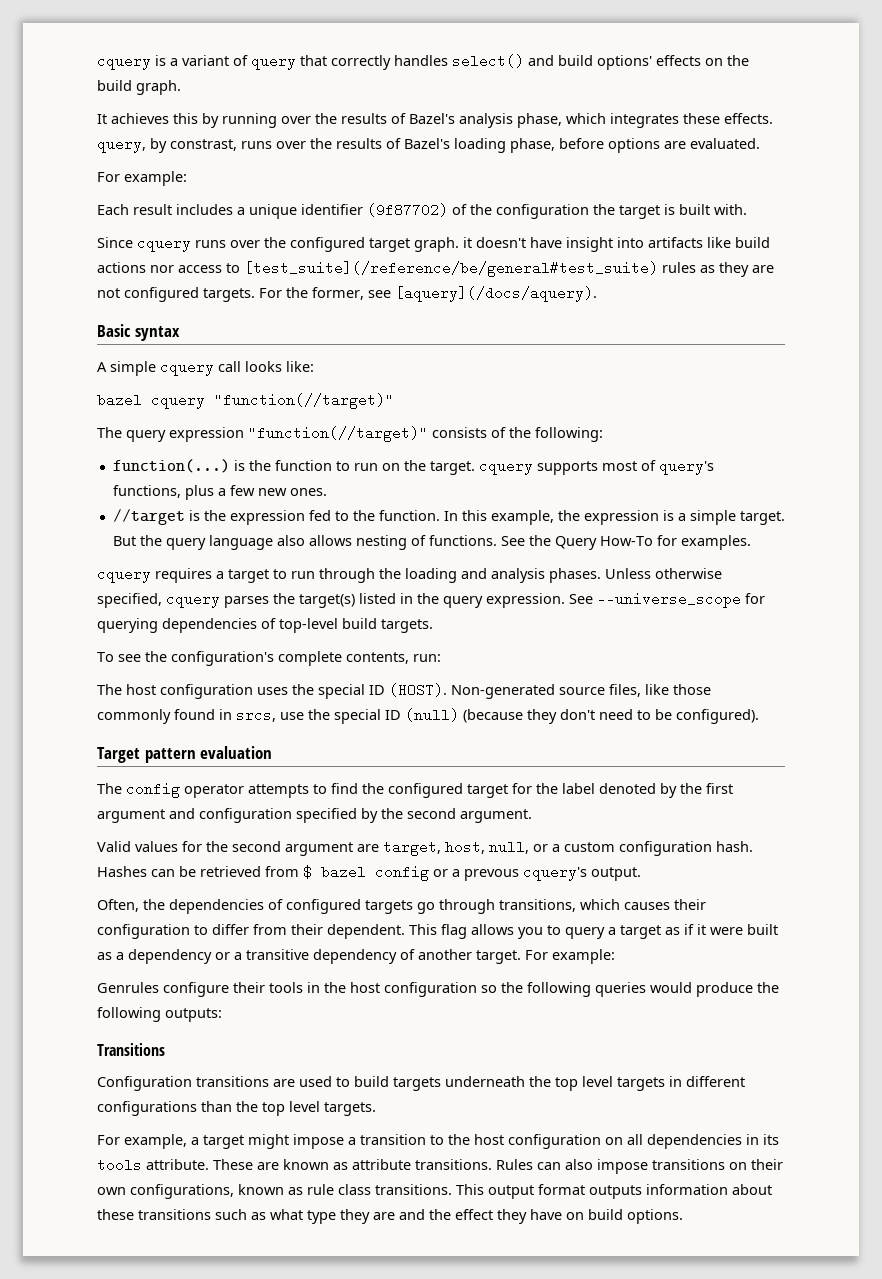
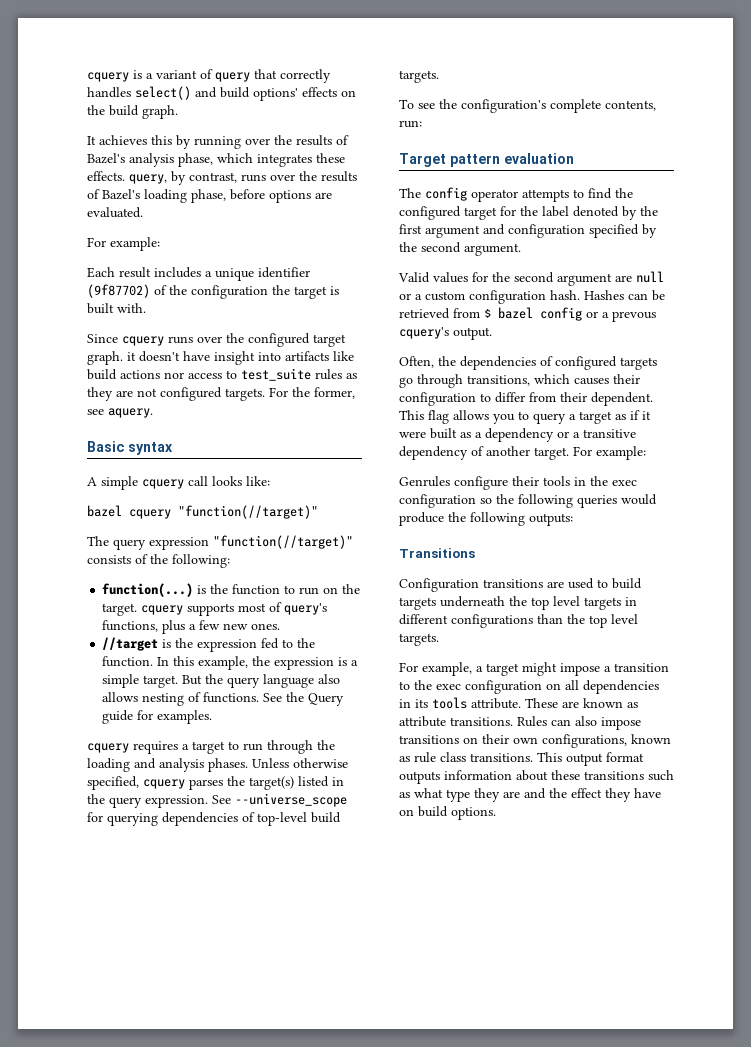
[170,139,237,151] constrast, -> [189,172,237,183] contrast,
[244,261,658,277] [test_suite](/reference/be/general#test_suite) -> [241,368,311,381] test_suite
[395,286,597,302] [aquery](/docs/aquery). -> [108,408,153,418] aquery.
[599,536,653,546] How-To -> [102,710,134,724] guide
[97,683,711,699] [97,708,759,724] // The host configuration uses the special ID (HOST). Non-generated source files, like those commonly found in srcs, use the special ID (null) (because they don't need to be configured). -> (422, 124) none
[383,840,529,856] target, host, null, -> [636,271,664,283] null
[350,982,380,993] host -> [612,480,637,486] exec
[474,1134,504,1145] host -> [436,684,461,690] exec

